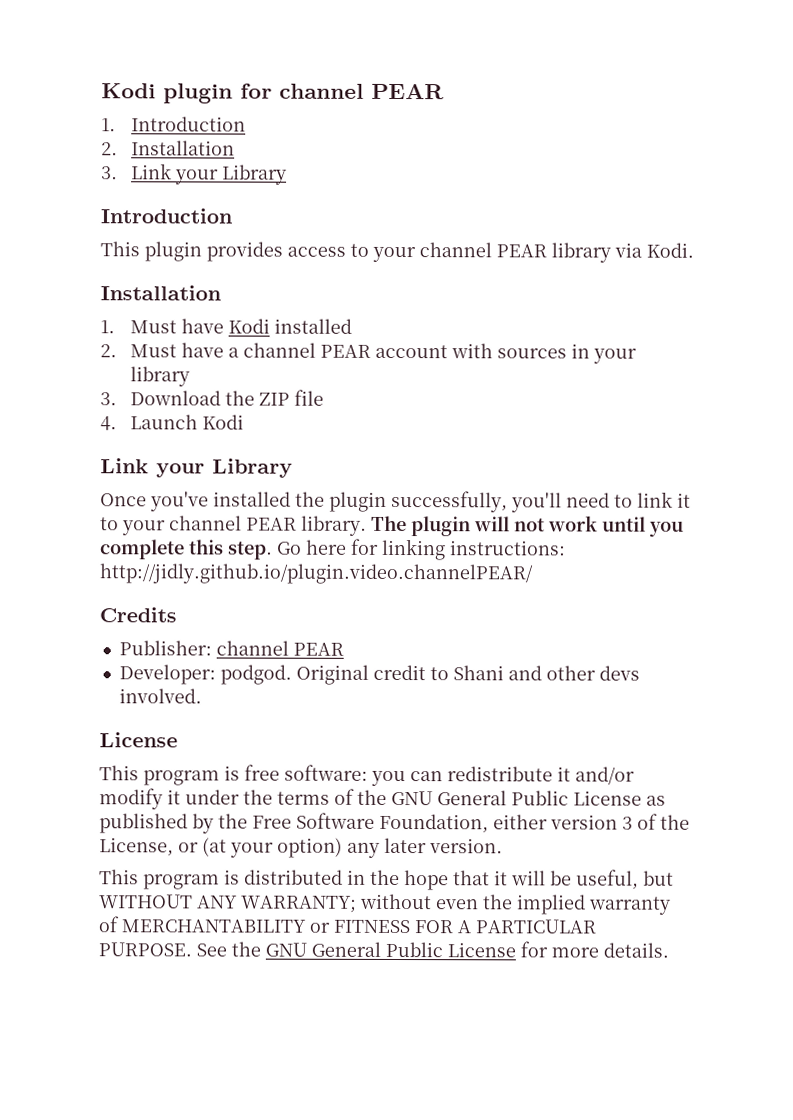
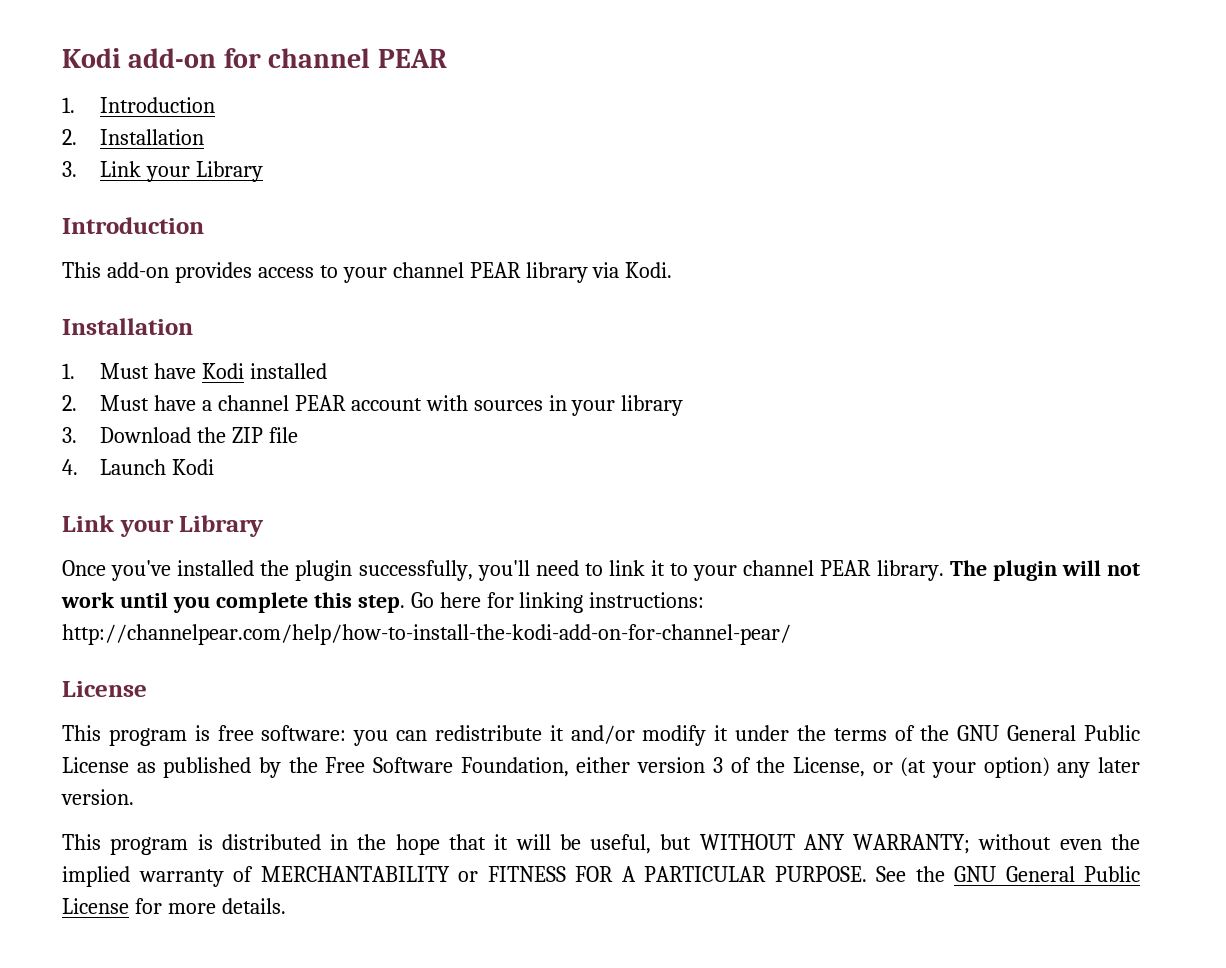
[101,83,233,104] Kodi plugin -> [62,48,217,68] Kodi add-on
[144,241,202,262] plugin -> [106,262,169,278] add-on
[99,563,533,585] [99,607,177,623] [118,640,344,656] [118,664,640,685] [118,688,202,704] http://jidly.github.io/plugin.video.channelPEAR/ // Credits // Publisher: channel PEAR // Developer: podgod. Original credit to Shani and other devs involved. -> [62,624,791,645] http://channelpear.com/help/how-to-install-the-kodi-add-on-for-channel-pear/

